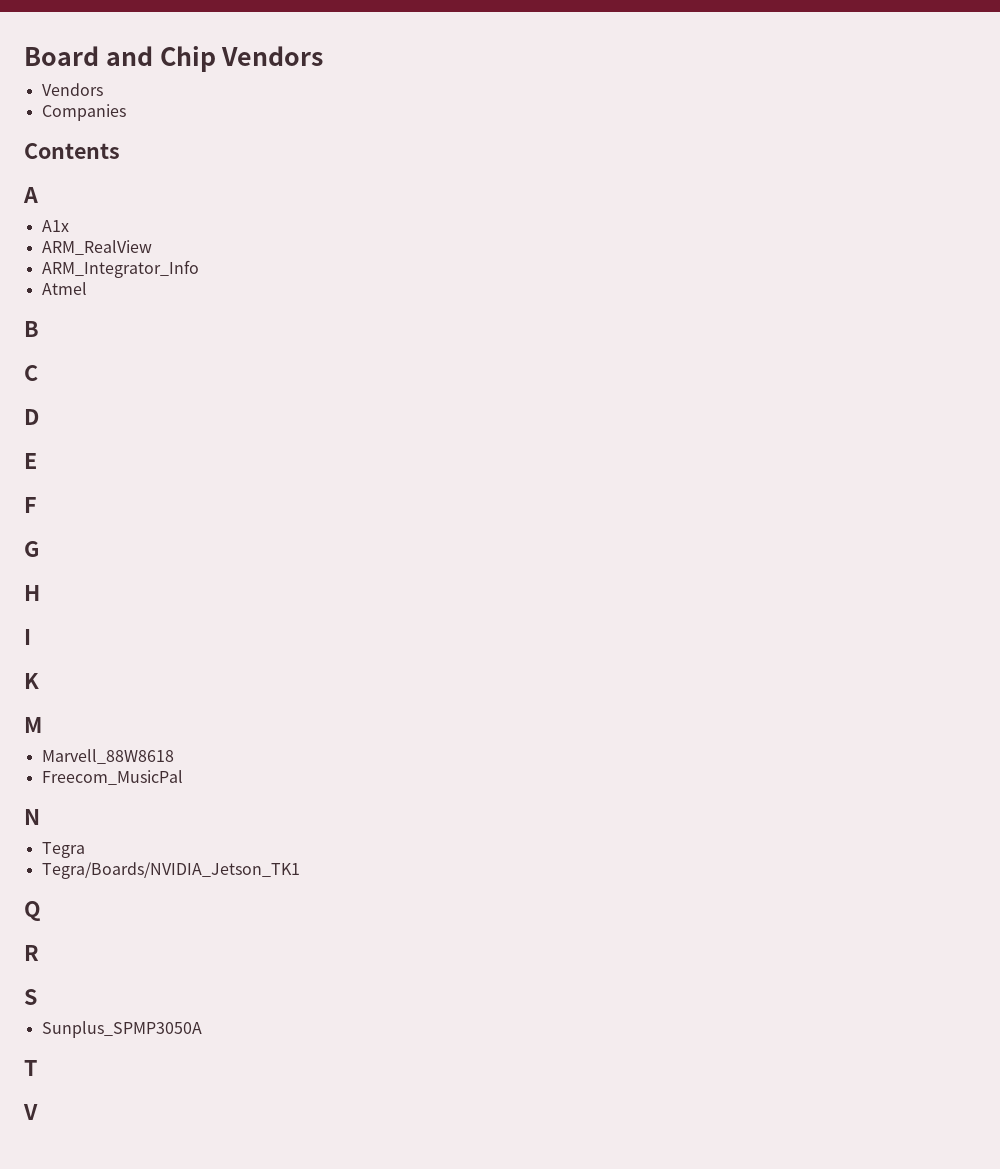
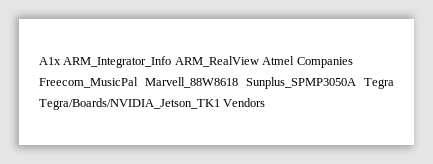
[24,46,324,72] [41,83,103,96] [41,104,126,121] [24,143,120,159] [23,187,38,203] [41,220,69,232] [41,240,152,255] [41,260,199,278] [41,282,87,295] [24,321,39,337] [24,365,38,381] [24,409,39,425] [24,453,37,469] [24,497,37,513] [24,541,39,557] [24,585,40,601] [24,629,31,645] [24,673,39,689] [24,717,42,733] [41,749,174,764] [41,770,183,785] [24,809,40,825] [41,842,85,858] [41,862,300,879] [24,901,41,921] [24,945,39,961] [24,989,37,1005] [41,1021,202,1038] [24,1060,37,1076] [23,1104,38,1120] Board and Chip Vendors // Vendors // Companies // Contents // A // A1x // ARM_RealView // ARM_Integrator_Info // Atmel // B // C // D // E // F // G // H // I // K // M // Marvell_88W8618 // Freecom_MusicPal // N // Tegra // Tegra/Boards/NVIDIA_Jetson_TK1 // Q // R // S // Sunplus_SPMP3050A // T // V -> [39,56,353,68] [39,77,394,89] [39,98,266,110] A1x ARM_Integrator_Info ARM_RealView Atmel Companies Freecom_MusicPal Marvell_88W8618 Sunplus_SPMP3050A Tegra Tegra/Boards/NVIDIA_Jetson_TK1 Vendors

